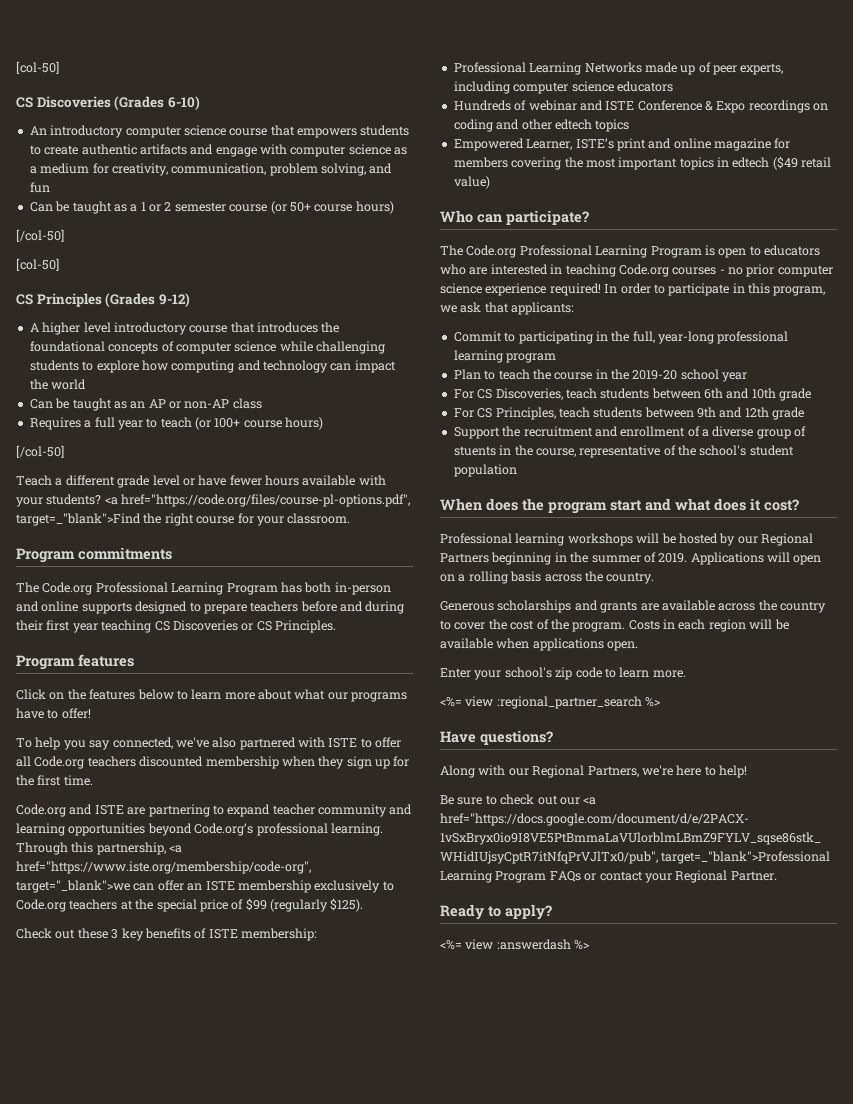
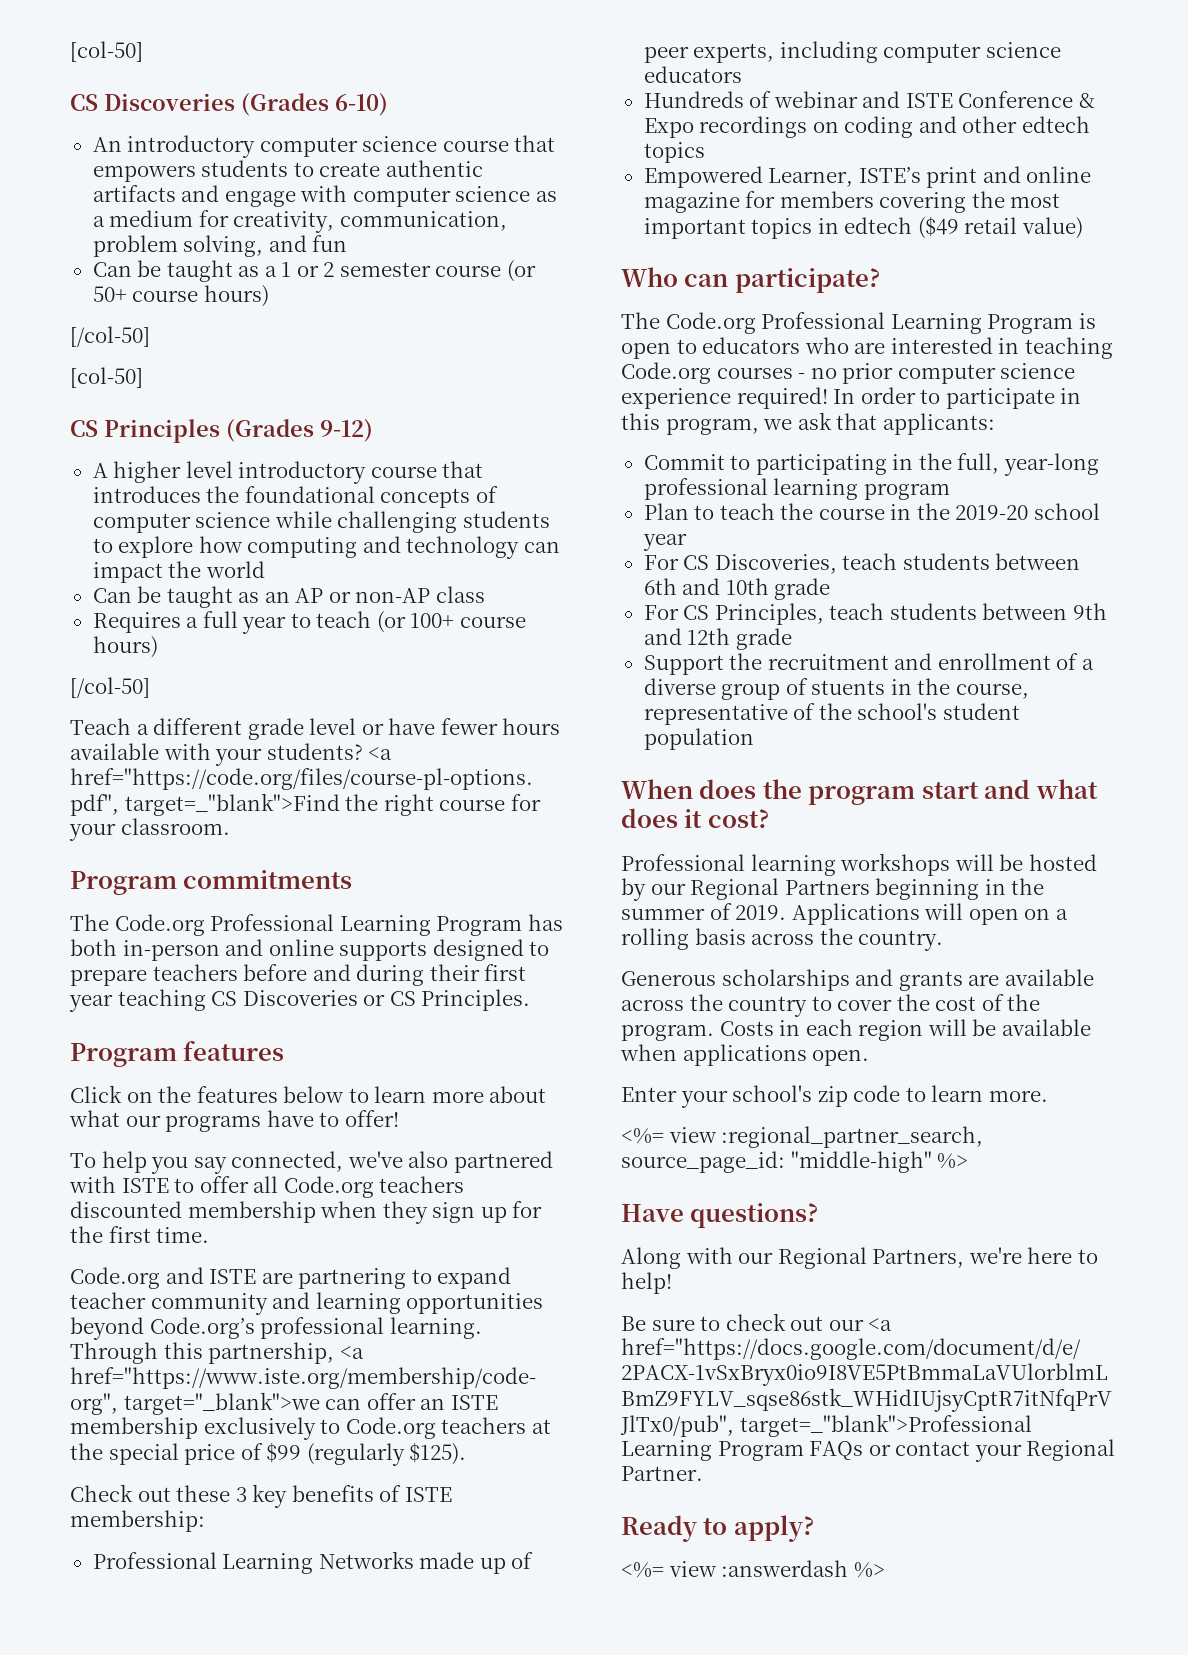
[496,696,642,709] :regional_partner_search -> [721,1126,984,1148] [621,1151,932,1173] :regional_partner_search, source_page_id: "middle-high"

